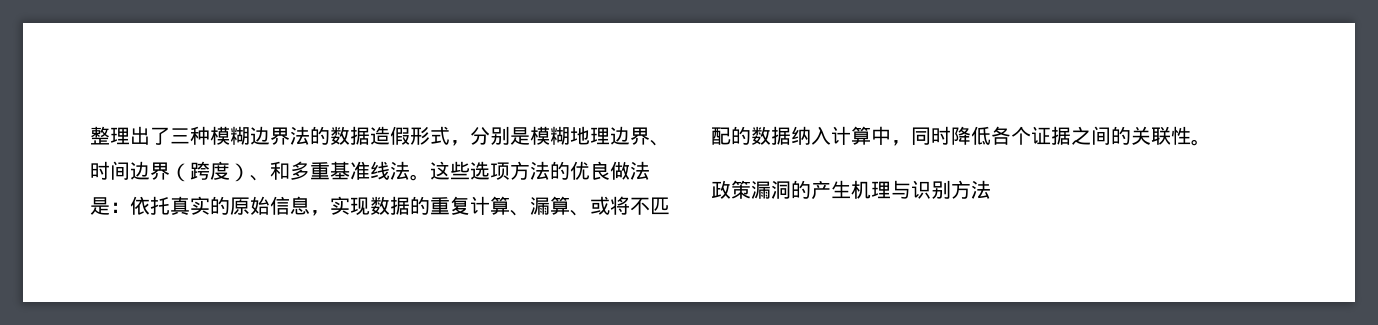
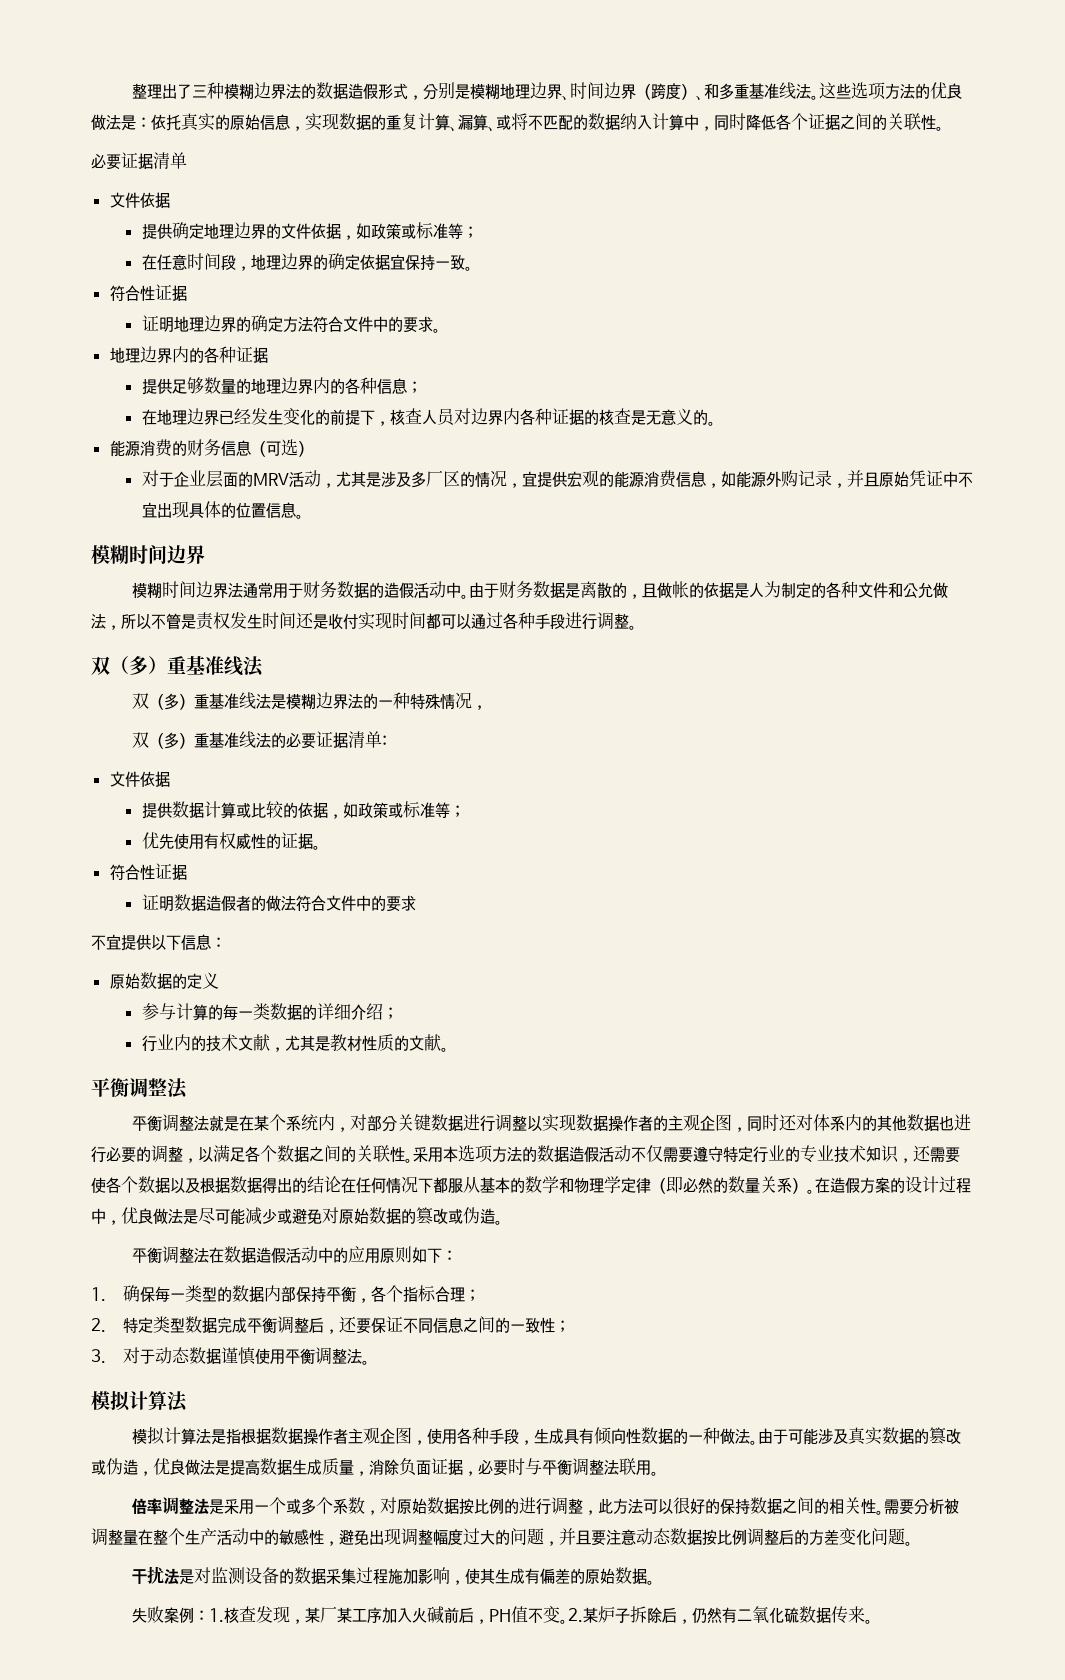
[711,180,991,199] 政策漏洞的产生机理与识别方法 -> [91,152,187,170] [109,192,170,208] [141,222,478,240] [141,253,473,271] [109,284,187,301] [141,315,441,333] [109,346,268,363] [141,377,422,395] [141,408,716,426] [109,439,313,457] [141,470,973,488] [141,501,304,519] [91,545,205,564] [131,581,948,599] [91,612,637,630] [91,656,264,677] [131,692,487,710] [131,731,387,749] [109,771,170,787] [141,801,465,819] [141,832,321,850] [109,863,187,880] [141,894,416,912] [91,934,226,951] [109,972,219,989] [141,1003,398,1021] [141,1034,449,1052] [91,1078,188,1099] [131,1114,971,1132] [91,1145,960,1163] [91,1176,971,1194] [91,1207,503,1225] [131,1246,457,1264] [91,1285,480,1303] [91,1316,570,1334] [91,1347,370,1365] [91,1391,188,1412] [131,1426,961,1445] [91,1458,659,1476] [130,1497,959,1515] [91,1528,913,1546] [131,1566,655,1585] [131,1606,873,1624] 必要证据清单 // 文件依据 // 提供确定地理边界的文件依据，如政策或标准等； // 在任意时间段，地理边界的确定依据宜保持一致。 // 符合性证据 // 证明地理边界的确定方法符合文件中的要求。 // 地理边界内的各种证据 // 提供足够数量的地理边界内的各种信息； // 在地理边界已经发生变化的前提下，核查人员对边界内各种证据的核查是无意义的。 // 能源消费的财务信息（可选） // 对于企业层面的MRV活动，尤其是涉及多厂区的情况，宜提供宏观的能源消费信息，如能源外购记录，并且原始凭证中不宜出现具体的位置信息。 // 模糊时间边界 // 模糊时间边界法通常用于财务数据的造假活动中。由于财务数据是离散的，且做帐的依据是人为制定的各种文件和公允做法，所以不管是责权发生时间还是收付实现时间都可以通过各种手段进行调整。 // 双（多）重基准线法 // 双（多）重基准线法是模糊边界法的一种特殊情况， // 双（多）重基准线法的必要证据清单: // 文件依据 // 提供数据计算或比较的依据，如政策或标准等； // 优先使用有权威性的证据。 // 符合性证据 // 证明数据造假者的做法符合文件中的要求 // 不宜提供以下信息： // 原始数据的定义 // 参与计算的每一类数据的详细介绍； // 行业内的技术文献，尤其是教材性质的文献。 // 平衡调整法 // 平衡调整法就是在某个系统内，对部分关键数据进行调整以实现数据操作者的主观企图，同时还对体系内的其他数据也进行必要的调整，以满足各个数据之间的关联性。采用本选项方法的数据造假活动不仅需要遵守特定行业的专业技术知识，还需要使各个数据以及根据数据得出的结论在任何情况下都服从基本的数学和物理学定律（即必然的数量关系）。在造假方案的设计过程中，优良做法是尽可能减少或避免对原始数据的篡改或伪造。 // 平衡调整法在数据造假活动中的应用原则如下： // 1.确保每一类型的数据内部保持平衡，各个指标合理； // 2.特定类型数据完成平衡调整后，还要保证不同信息之间的一致性； // 3.对于动态数据谨慎使用平衡调整法。 // 模拟计算法 // 模拟计算法是指根据数据操作者主观企图，使用各种手段，生成具有倾向性数据的一种做法。由于可能涉及真实数据的篡改或伪造，优良做法是提高数据生成质量，消除负面证据，必要时与平衡调整法联用。 // 倍率调整法是采用一个或多个系数，对原始数据按比例的进行调整，此方法可以很好的保持数据之间的相关性。需要分析被调整量在整个生产活动中的敏感性，避免出现调整幅度过大的问题，并且要注意动态数据按比例调整后的方差变化问题。 // 干扰法是对监测设备的数据采集过程施加影响，使其生成有偏差的原始数据。 // 失败案例：1.核查发现，某厂某工序加入火碱前后，PH值不变。2.某炉子拆除后，仍然有二氧化硫数据传来。

